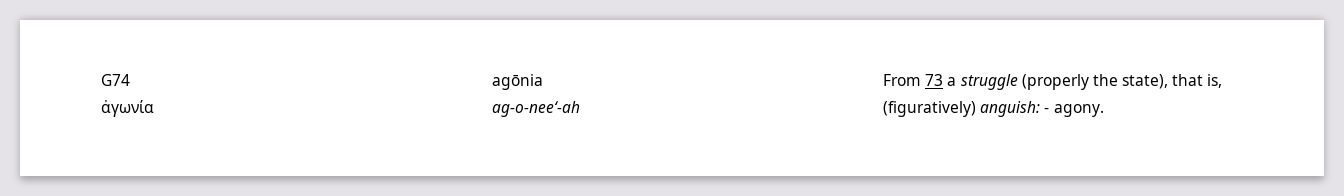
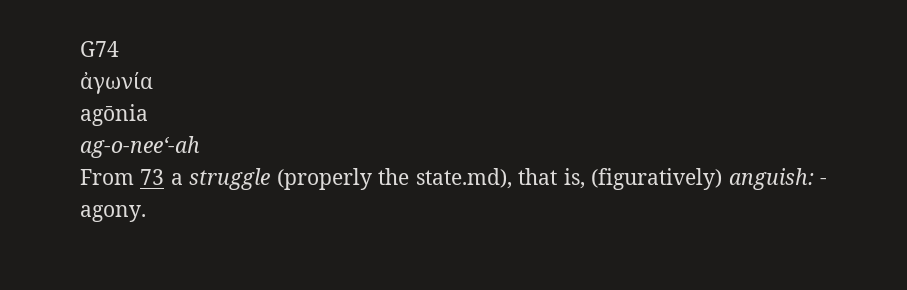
[1122,74,1169,89] state), -> [415,168,512,189] state.md),

